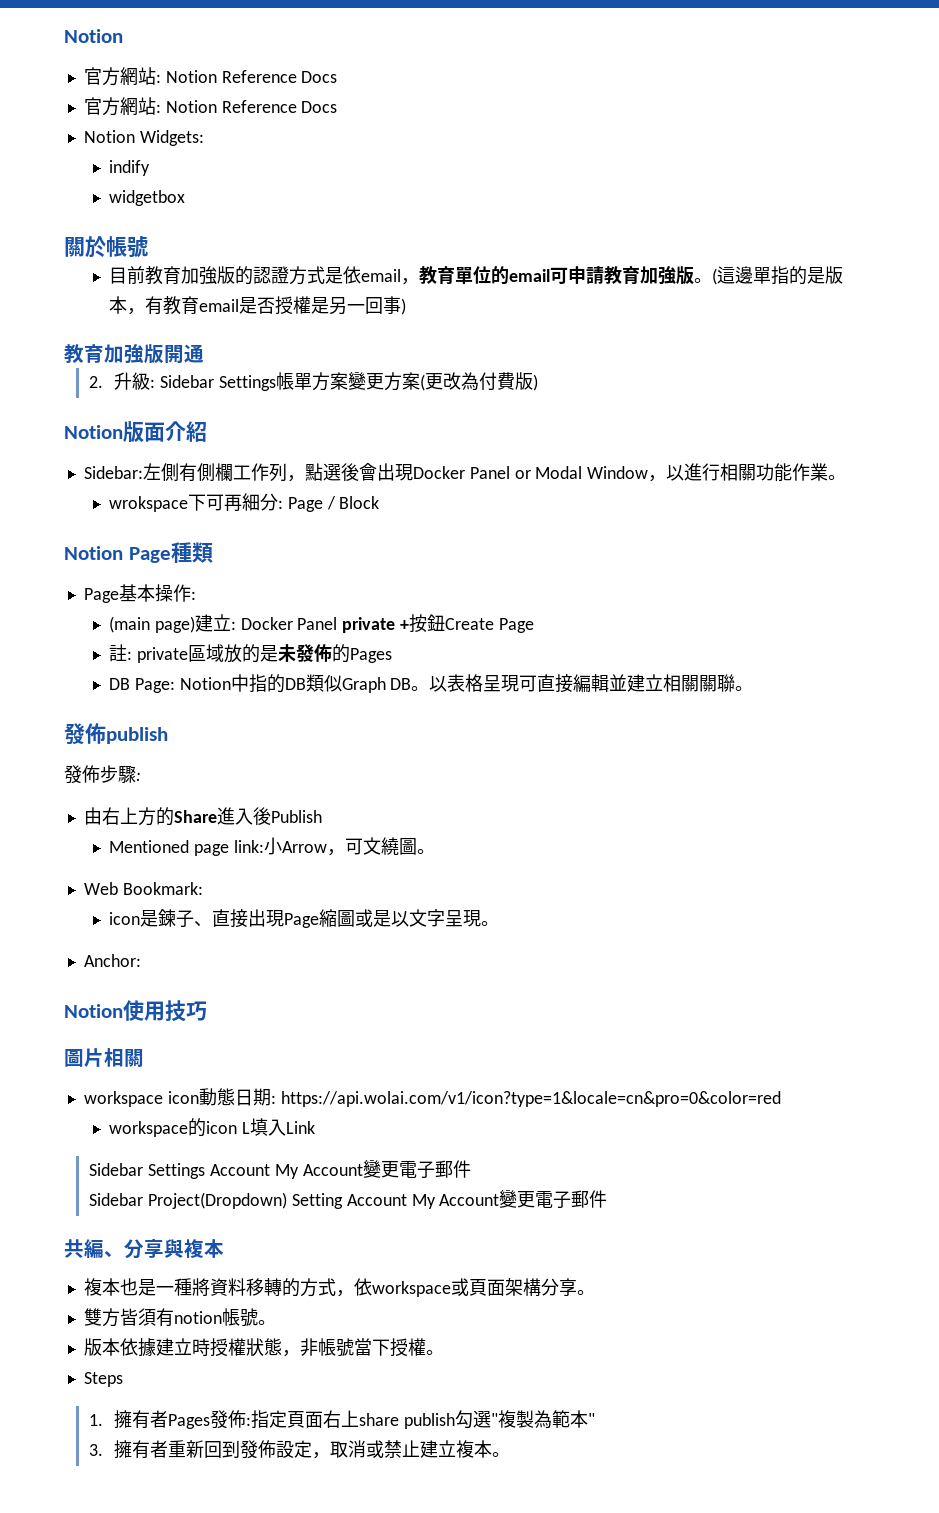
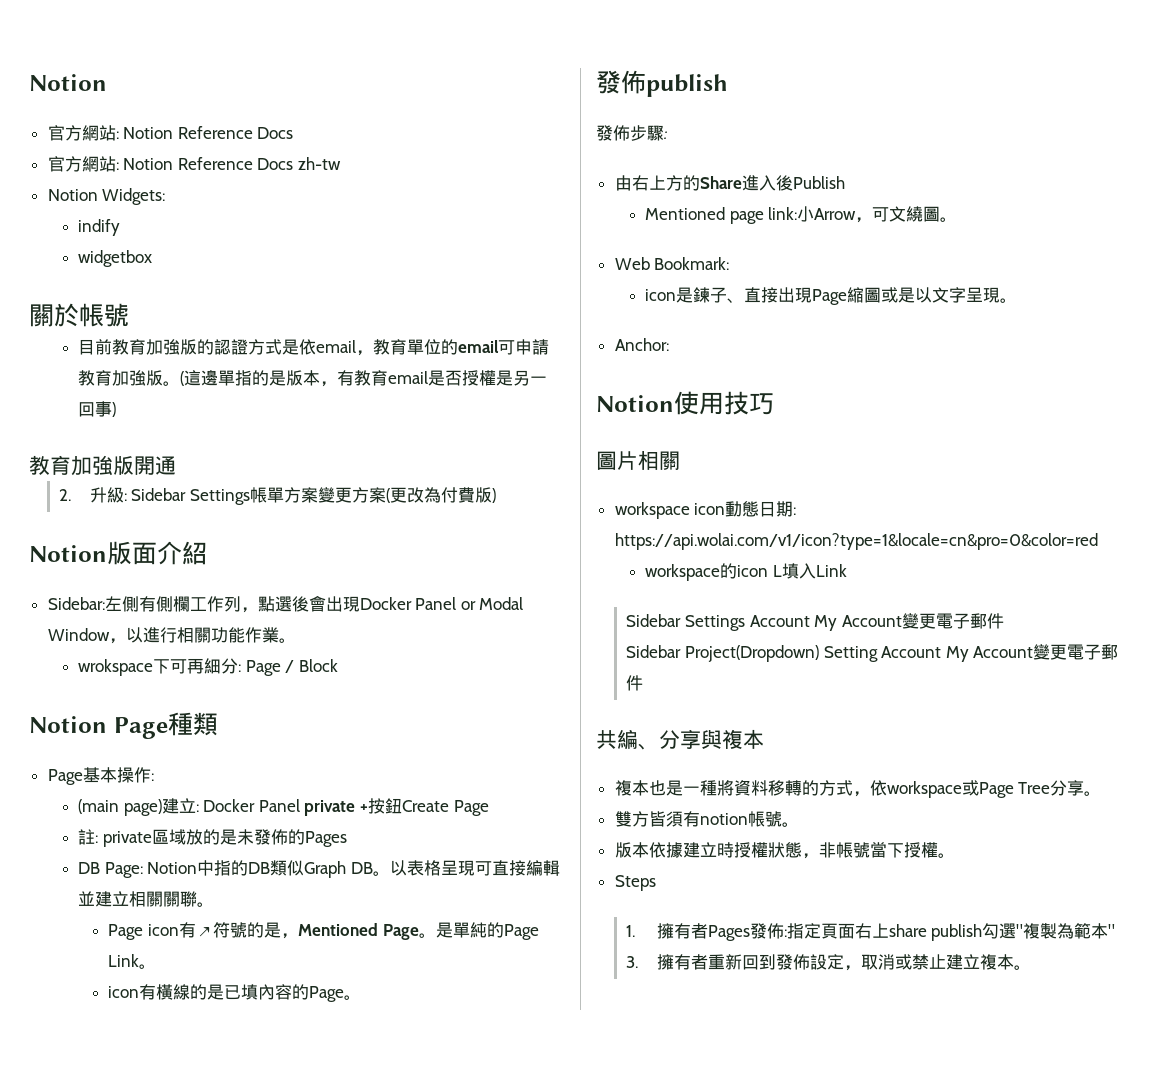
(338, 107) none -> [298,157,342,170] zh-tw
(754, 688) none -> [108,922,539,940] [108,954,157,969] [108,984,362,1002] // Page icon有↗符號的是，Mentioned Page。是單純的Page Link。 // icon有橫線的是已填內容的Page。
[468,1278,541,1296] 頁面架構 -> [978,782,1051,798] Page Tree

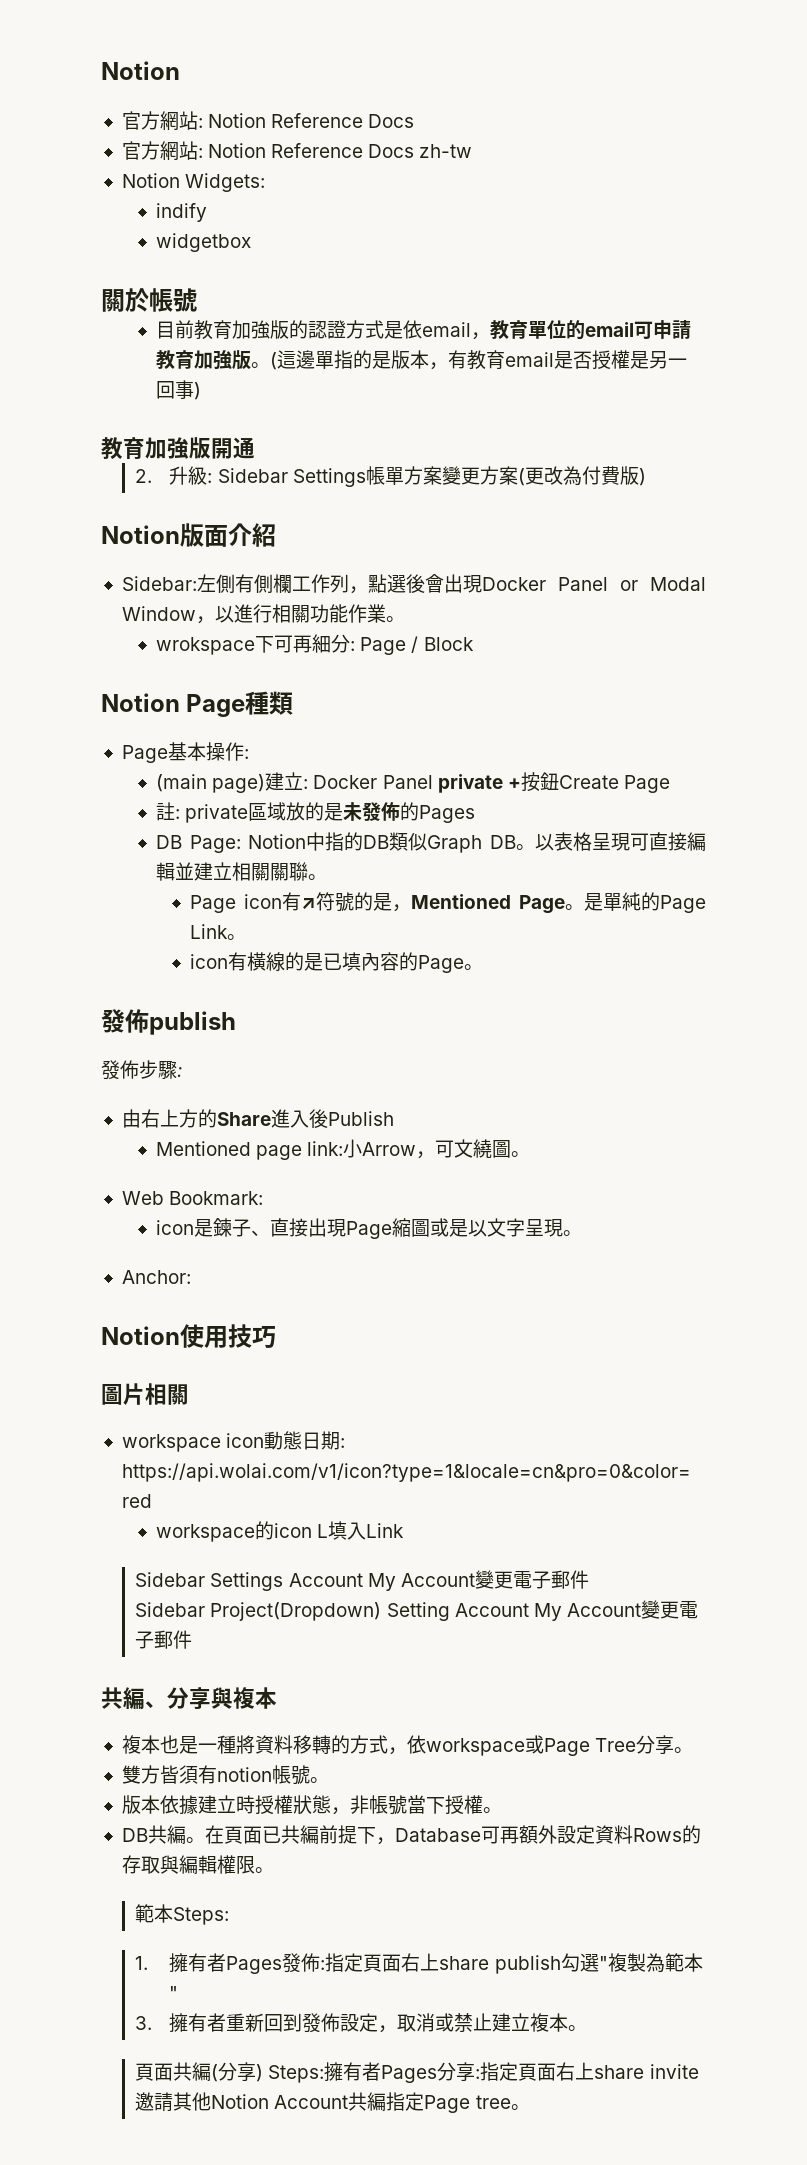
[614,875,656,891] Steps -> [121,1825,701,1845] [121,1855,274,1874] [135,1904,230,1925] DB共編。在頁面已共編前提下，Database可再額外設定資料Rows的存取與編輯權限。 // 範本Steps:
(1031, 967) none -> [135,2062,699,2083] [135,2092,530,2113] // 頁面共編(分享) Steps:擁有者Pages分享:指定頁面右上share invite邀請其他Notion Account共編指定Page tree。

